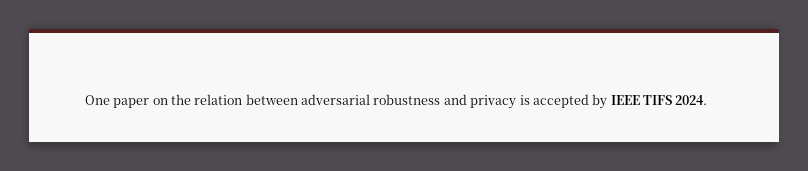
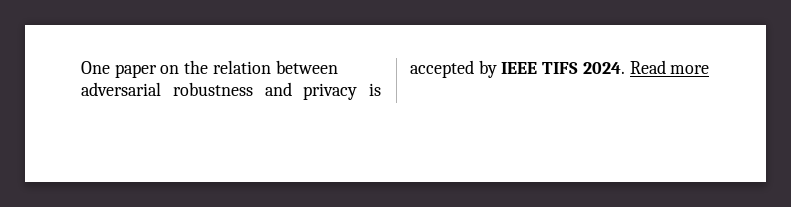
(708, 100) none -> [629,60,710,74] Read more

